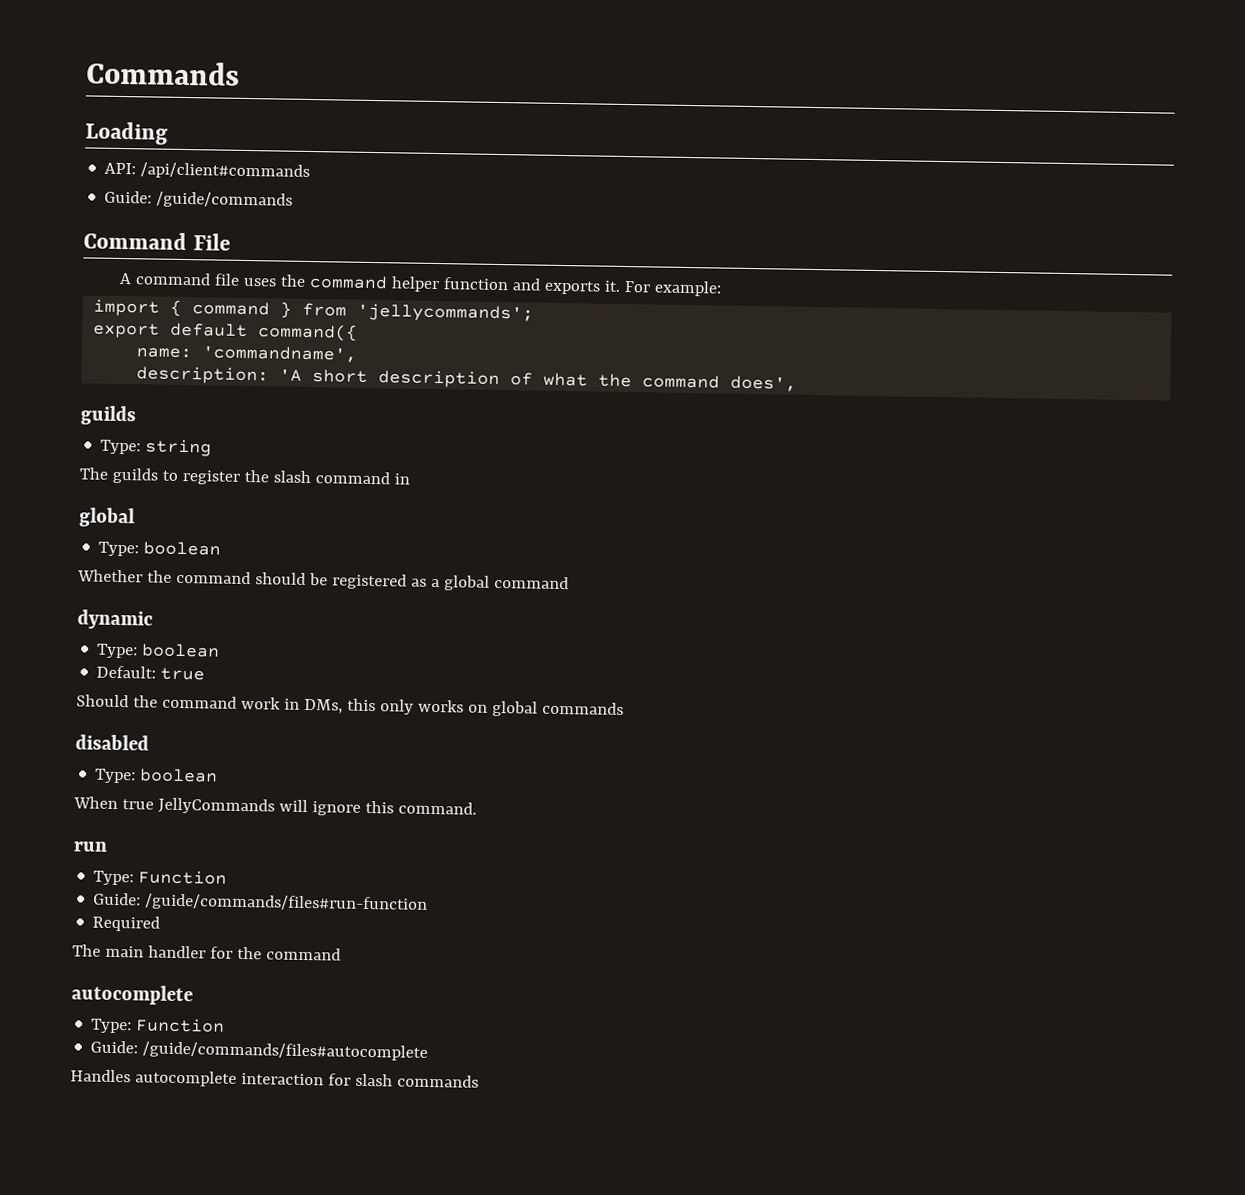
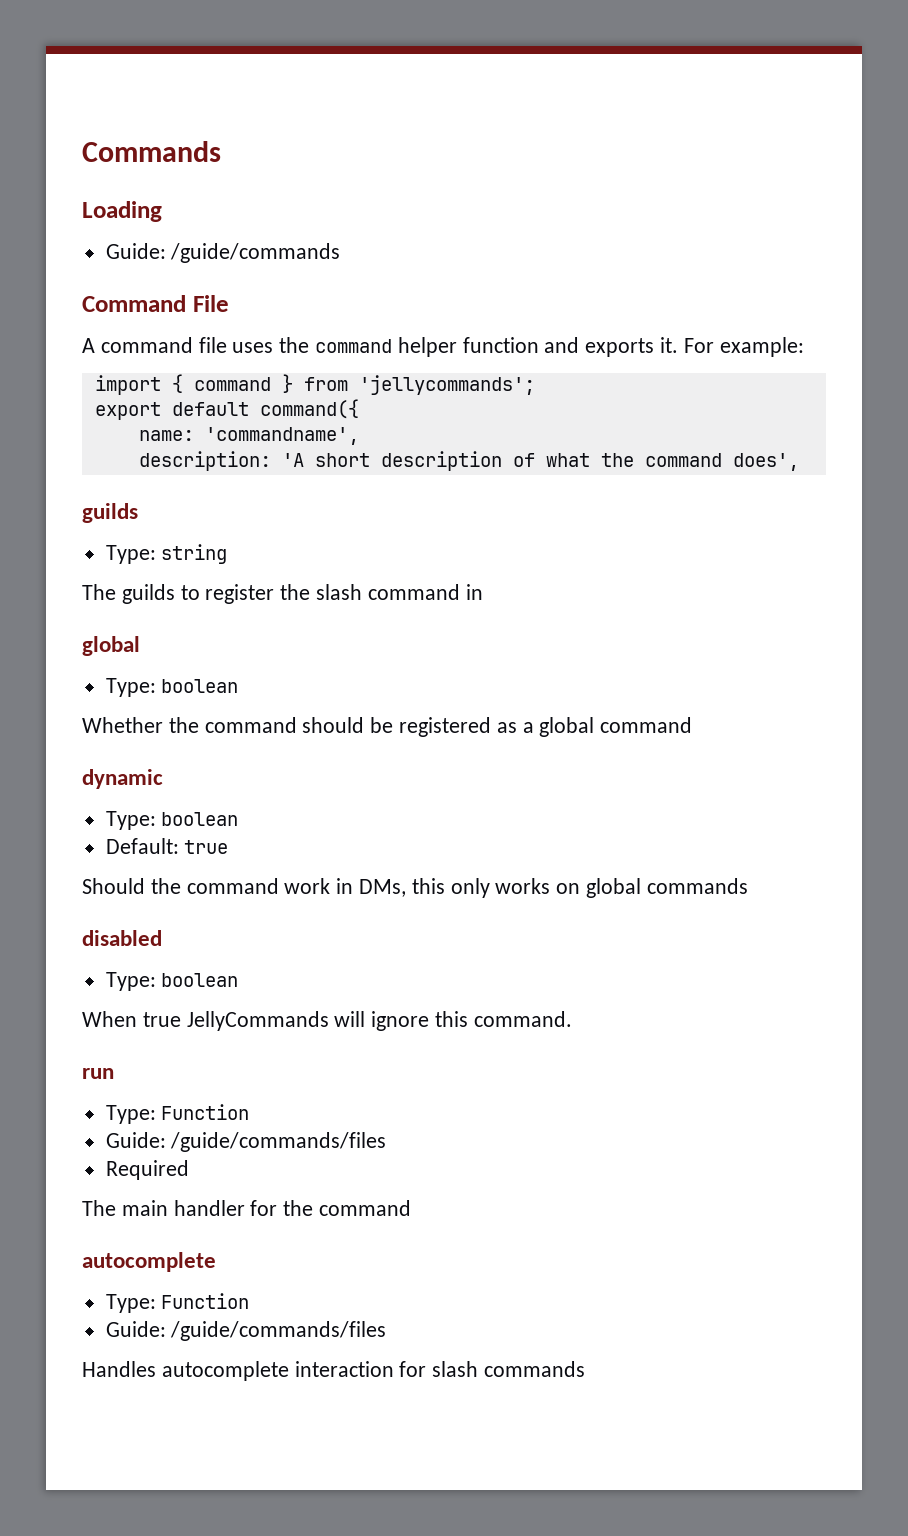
[104,162,311,180] // API: /api/client#commands -> (162, 211) none
[145,893,429,913] /guide/commands/files#run-function -> [170,1132,387,1152] /guide/commands/files
[142,1041,429,1061] /guide/commands/files#autocomplete -> [170,1321,387,1341] /guide/commands/files

